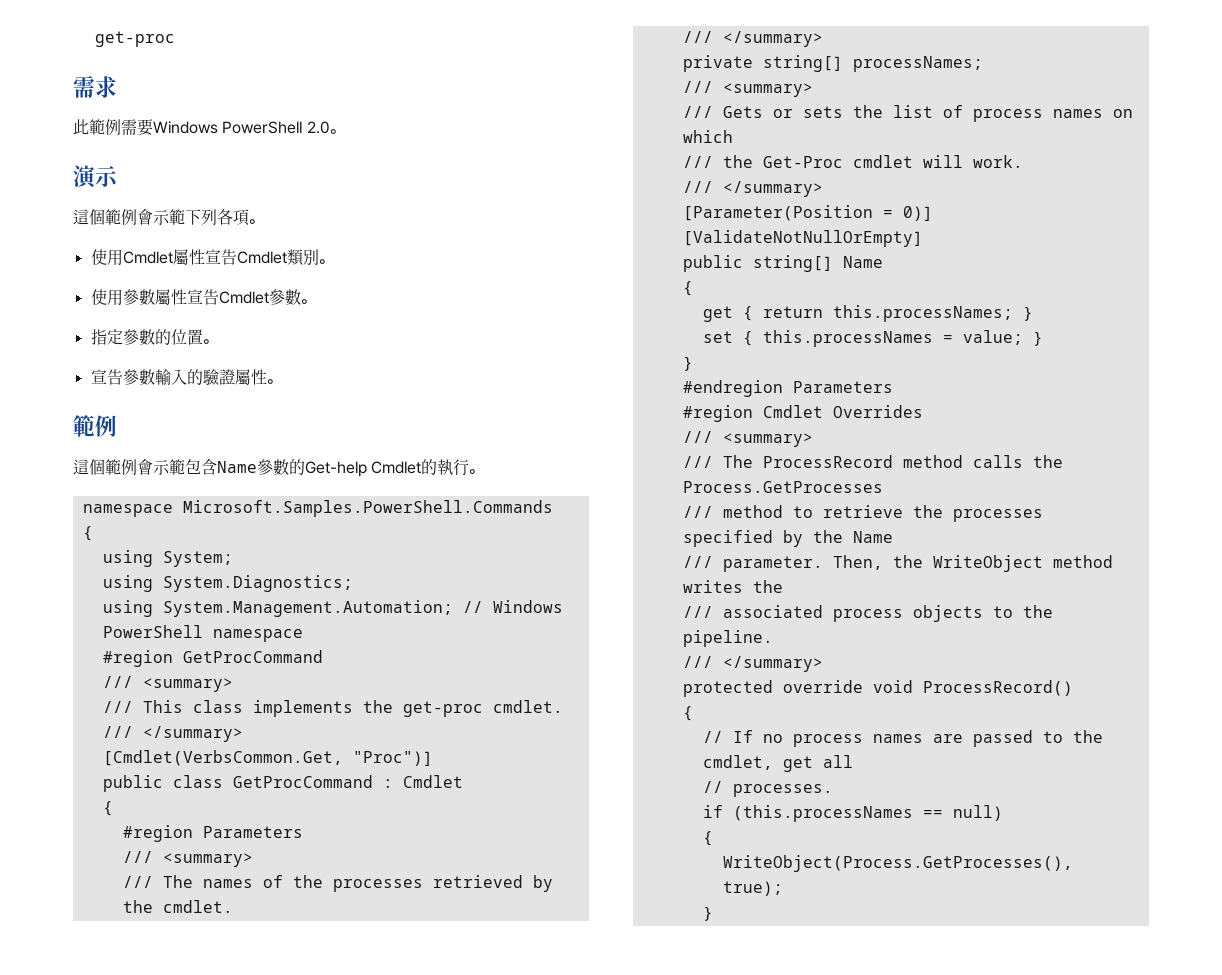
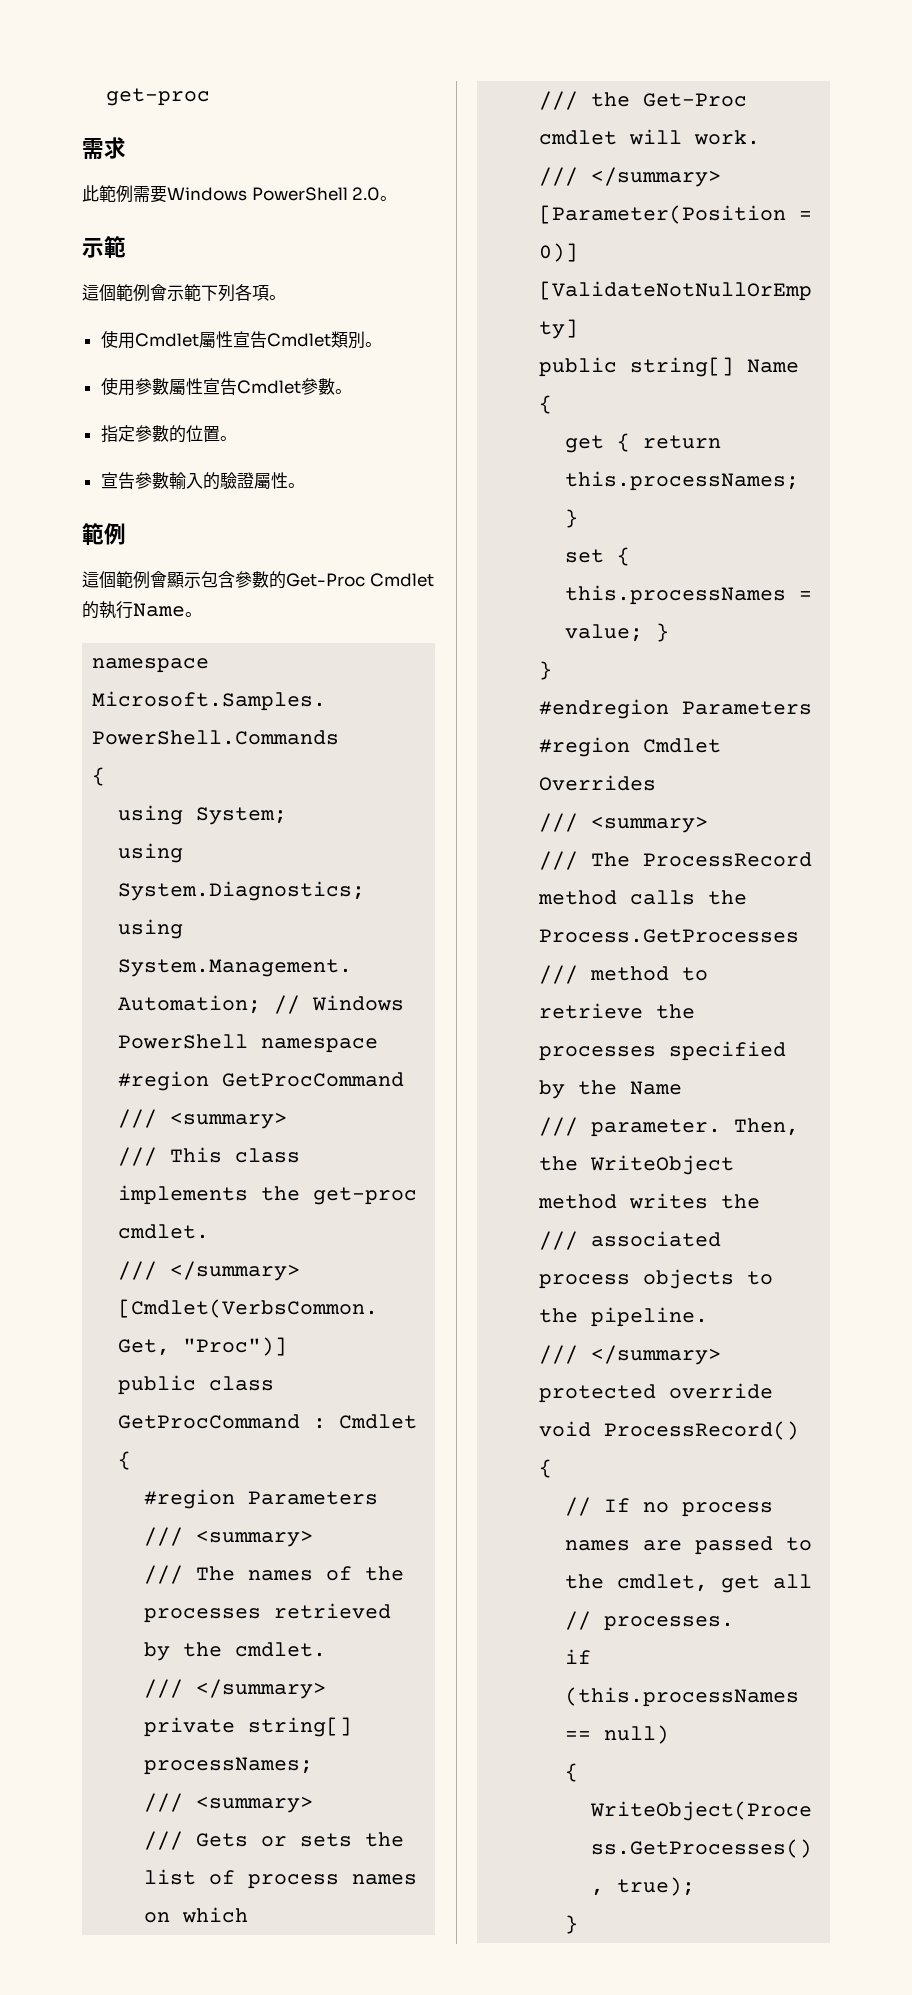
[73,165,118,189] 演示 -> [82,236,126,258] 示範
[153,459,367,477] 示範包含Name參數的Get-help -> [167,571,365,589] 顯示包含參數的Get-Proc
(470, 467) none -> [133,603,185,617] Name

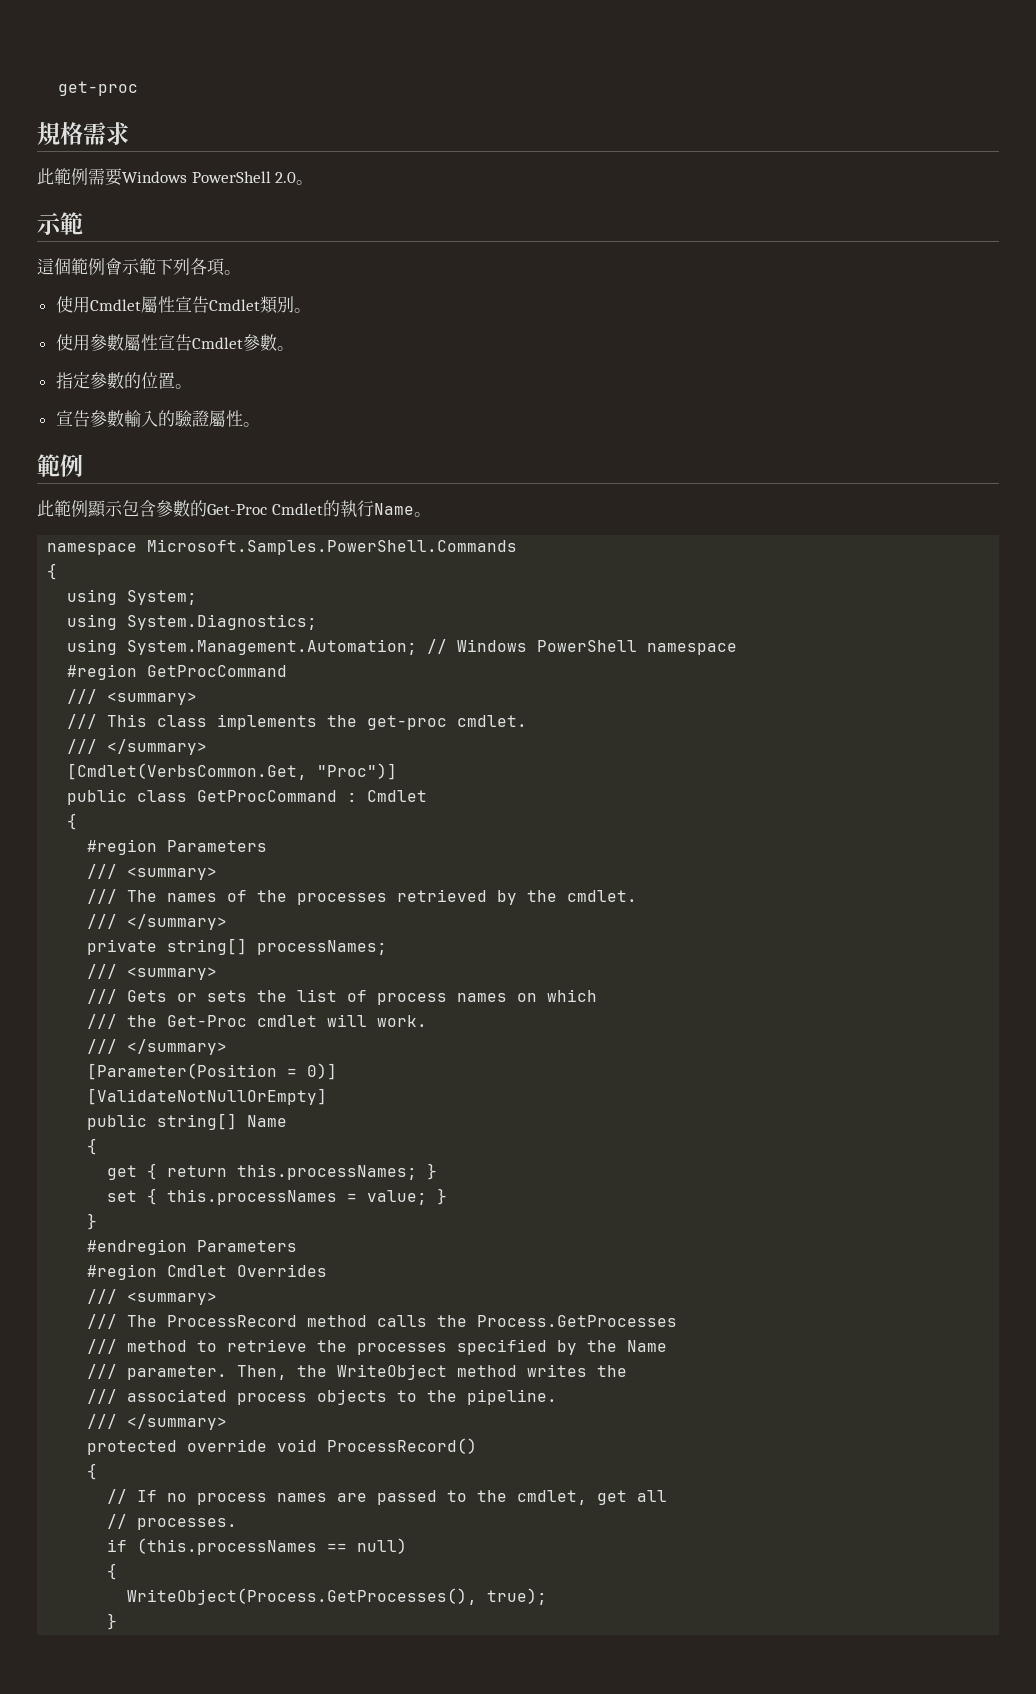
(211, 97) none -> [37,122,83,145] 規格
[82,571,167,589] 這個範例會 -> [37,500,88,517] 此範例

